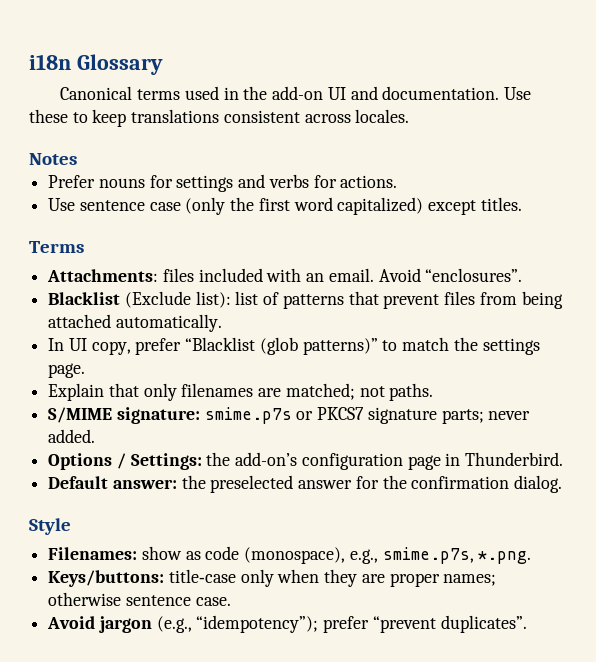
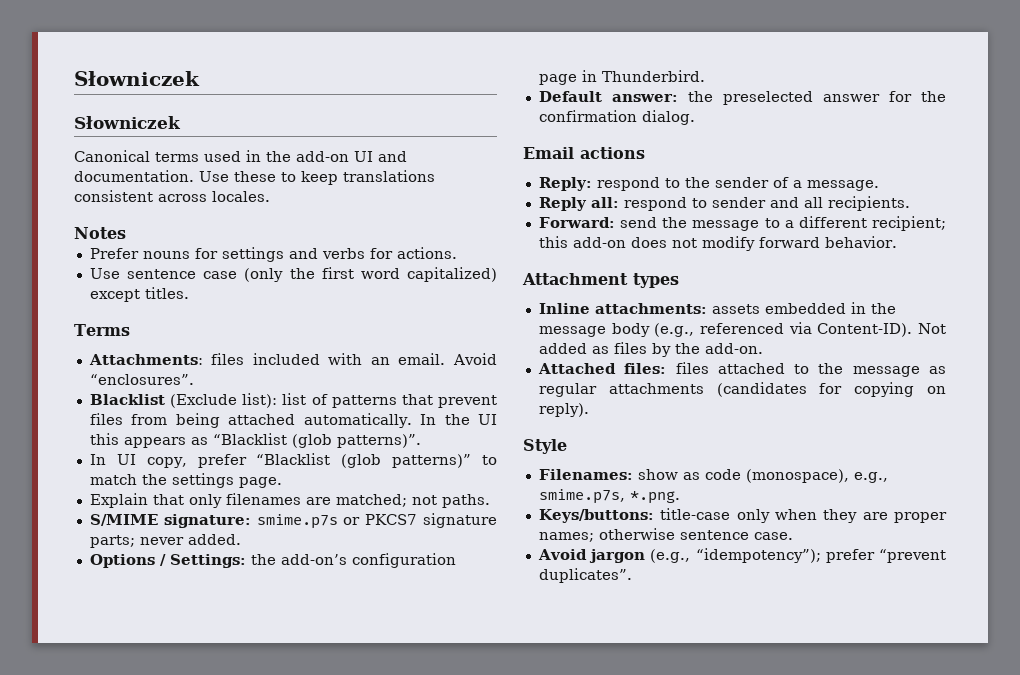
[29,54,163,75] i18n Glossary -> [74,71,200,86] [74,116,181,129] Słowniczek // Słowniczek
(222, 323) none -> [420,414,497,425] [89,433,421,448] In the UI this appears as “Blacklist (glob patterns)”.
(563, 484) none -> [523,147,645,159] [538,177,879,191] [538,196,910,211] [538,216,946,231] [538,236,897,251] [522,273,679,288] [538,302,896,314] [538,322,946,337] [538,342,763,357] [537,362,946,377] [538,382,946,397] [538,403,589,417] // Email actions // Reply: respond to the sender of a message. // Reply all: respond to sender and all recipients. // Forward: send the message to a different recipient; this add-on does not modify forward behavior. // Attachment types // Inline attachments: assets embedded in the message body (e.g., referenced via Content‑ID). Not added as files by the add-on. // Attached files: files attached to the message as regular attachments (candidates for copying on reply).

